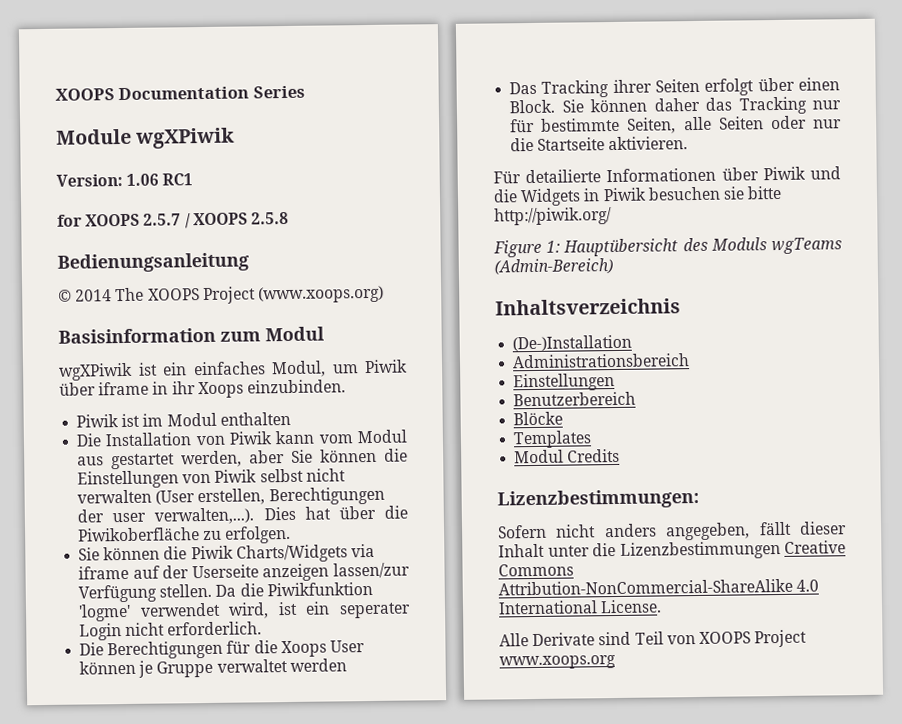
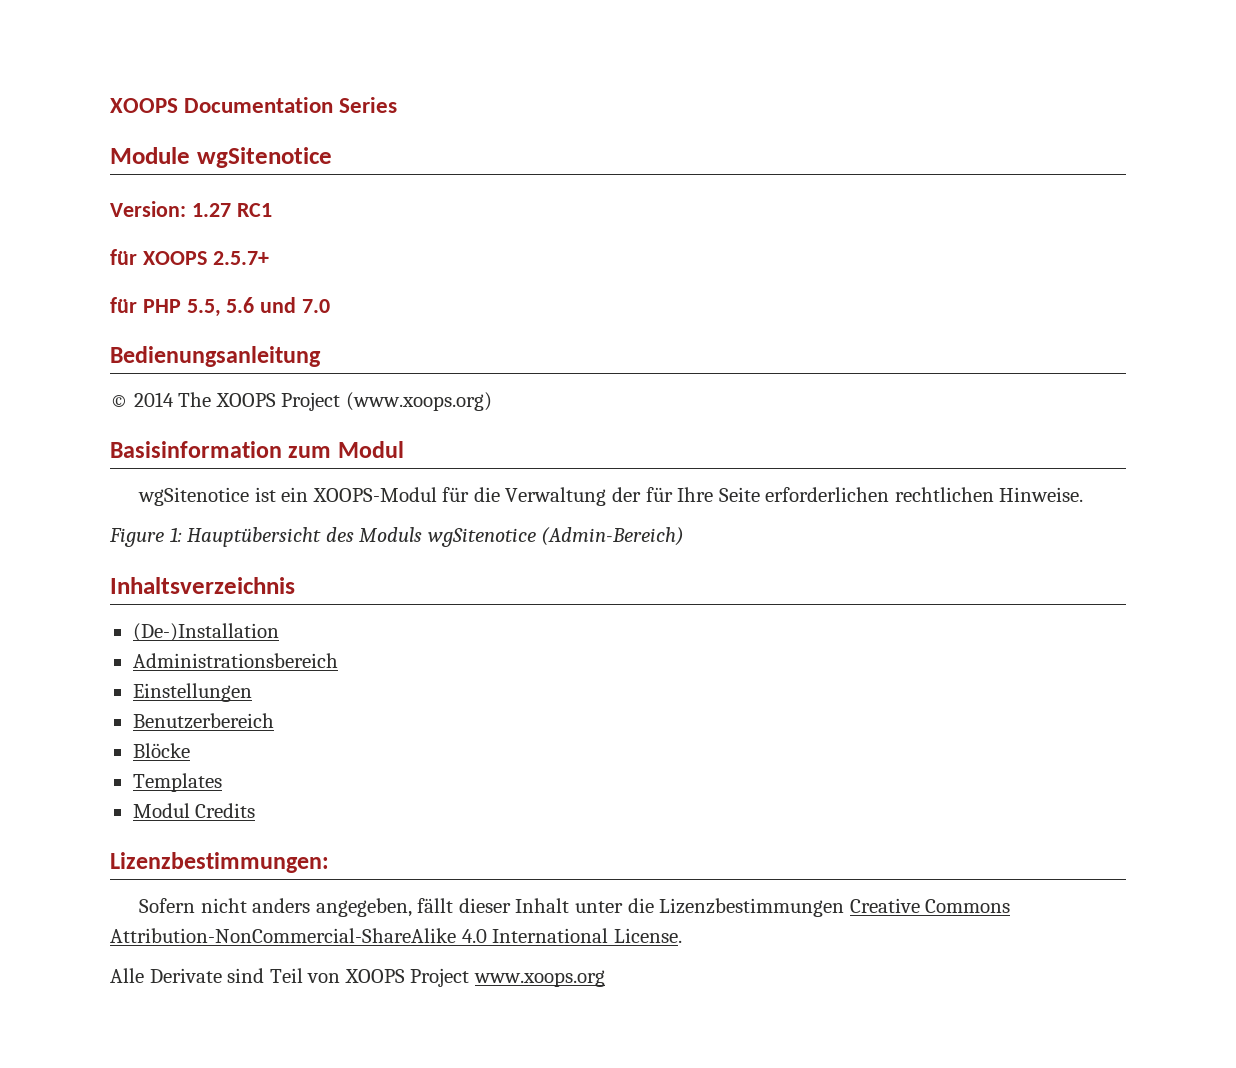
[135,127,236,149] wgXPiwik -> [196,147,332,168] wgSitenotice
[126,173,160,186] 1.06 -> [191,203,231,217] 1.27
[57,211,289,229] for XOOPS 2.5.7 / XOOPS 2.5.8 -> [110,249,269,265] [110,297,331,317] für XOOPS 2.5.7+ // für PHP 5.5, 5.6 und 7.0
[58,359,408,381] [59,379,346,399] [76,411,291,428] [76,429,407,447] [77,448,408,470] [77,468,346,489] [77,486,385,506] [77,505,408,525] [78,525,292,544] [78,543,375,563] [78,562,410,582] [78,581,373,603] [78,601,411,622] [79,621,263,641] [79,640,365,660] [79,658,347,678] [509,77,840,98] [509,96,841,115] [510,115,842,134] [510,136,689,152] [493,166,841,184] [493,185,783,207] [494,207,612,226] wgXPiwik ist ein einfaches Modul, um Piwik über iframe in ihr Xoops einzubinden. // Piwik ist im Modul enthalten // Die Installation von Piwik kann vom Modul aus gestartet werden, aber Sie können die Einstellungen von Piwik selbst nicht verwalten (User erstellen, Berechtigungen der user verwalten,...). Dies hat über die Piwikoberfläche zu erfolgen. // Sie können die Piwik Charts/Widgets via iframe auf der Userseite anzeigen lassen/zur Verfügung stellen. Da die Piwikfunktion 'logme' verwendet wird, ist ein seperater Login nicht erforderlich. // Die Berechtigungen für die Xoops User können je Gruppe verwaltet werden // Das Tracking ihrer Seiten erfolgt über einen Block. Sie können daher das Tracking nur für bestimmte Seiten, alle Seiten oder nur die Startseite aktivieren. // Für detailierte Informationen über Piwik und die Widgets in Piwik besuchen sie bitte http://piwik.org/ -> [138,487,1084,506] wgSitenotice ist ein XOOPS-Modul für die Verwaltung der für Ihre Seite erforderlichen rechtlichen Hinweise.
[771,237,842,255] wgTeams -> [427,528,536,547] wgSitenotice

